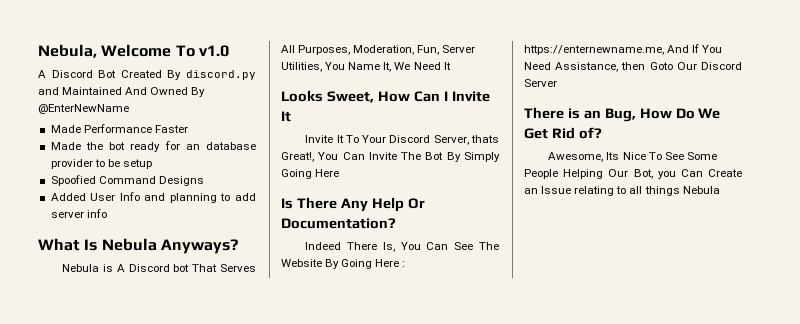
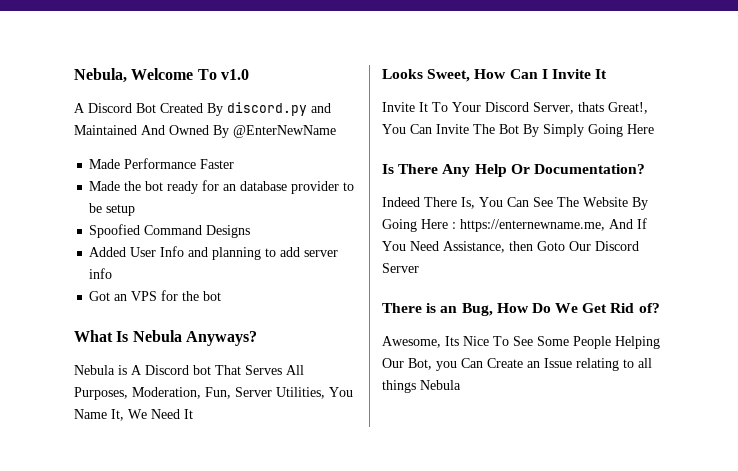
(107, 213) none -> [89,290,222,301] // Got an VPS for the bot

